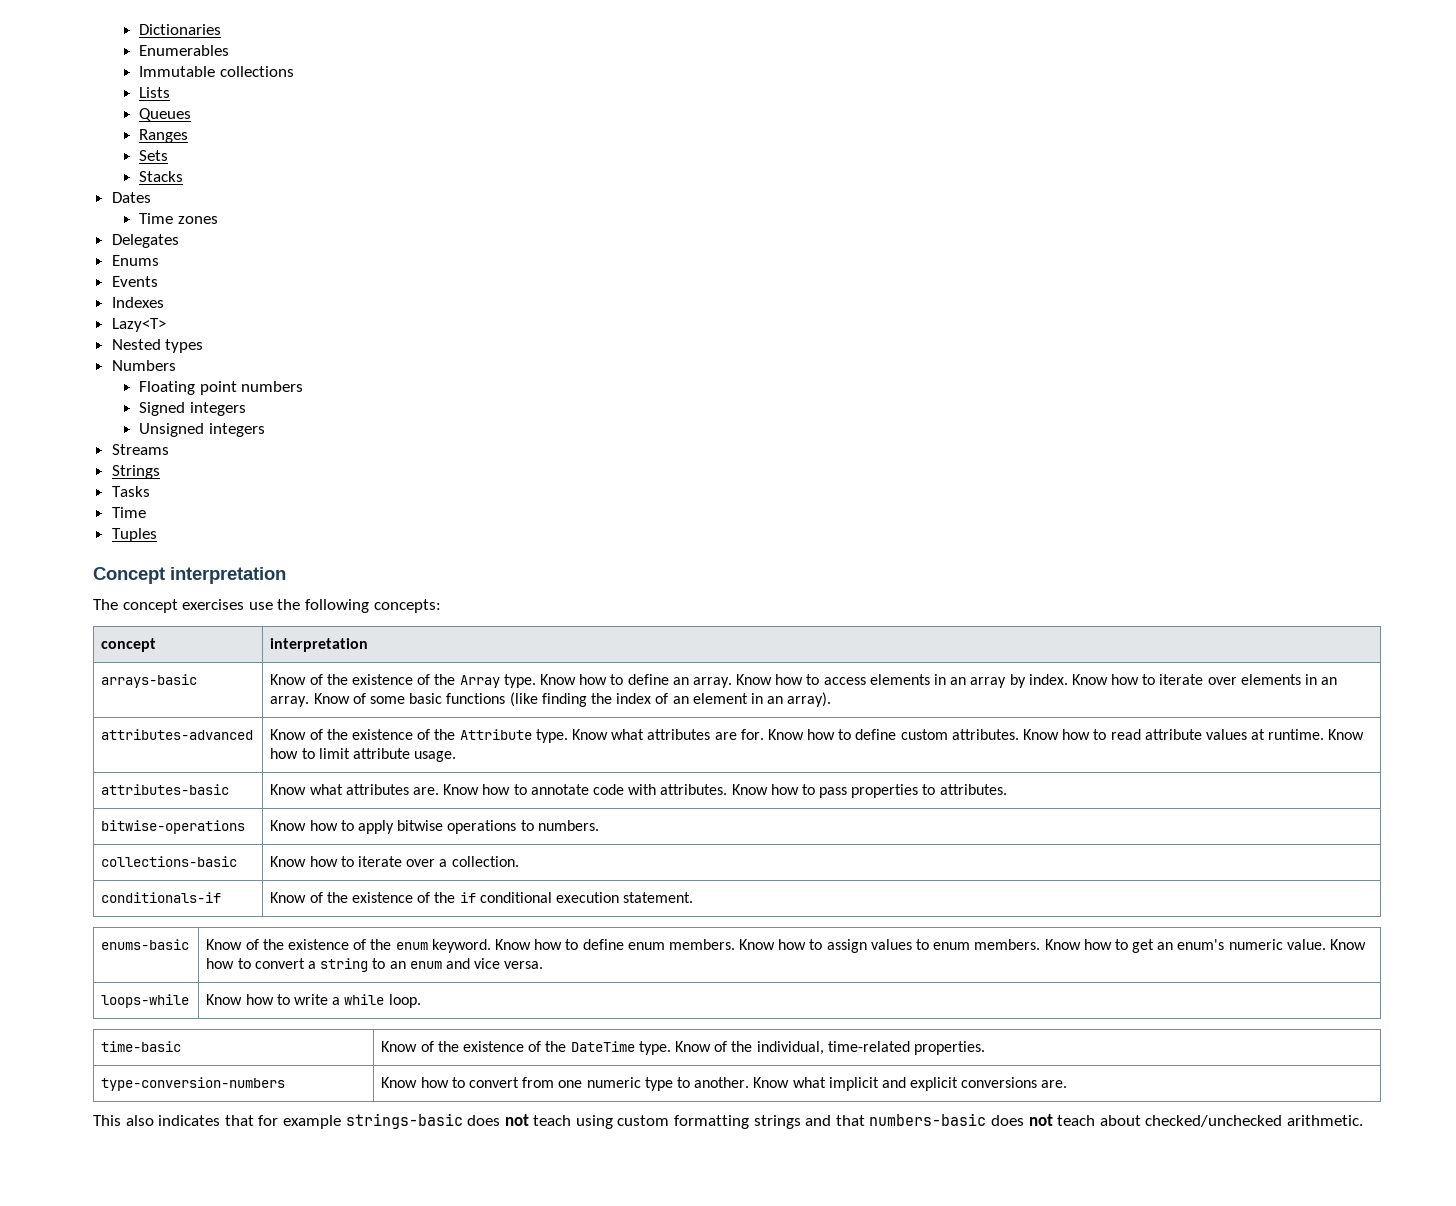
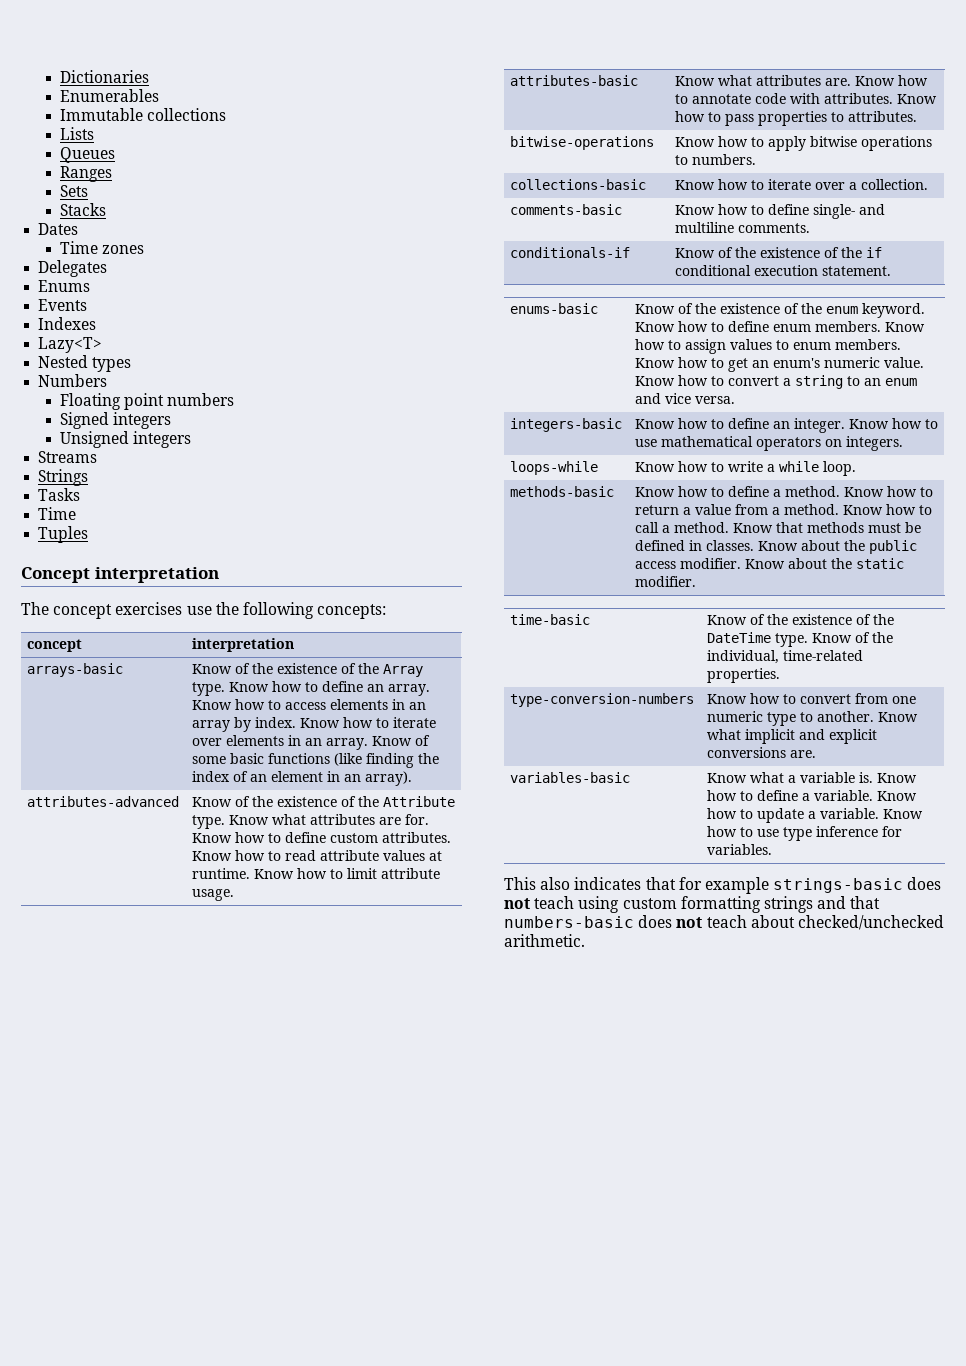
(519, 861) none -> [510,204,623,215] [675,204,886,219] [675,222,811,233] // comments-basic | Know how to define single- and multiline comments.
(544, 965) none -> [510,418,623,432] [635,418,939,433] [635,436,904,451] // integers-basic | Know how to define an integer. Know how to use mathematical operators on integers.
(421, 1001) none -> [510,486,615,497] [635,486,934,497] [635,504,933,515] [635,522,922,533] [635,540,918,554] [635,558,905,569] [635,576,697,587] // methods-basic | Know how to define a method. Know how to return a value from a method. Know how to call a method. Know that methods must be defined in classes. Know about the public access modifier. Know about the static modifier.
(1068, 1084) none -> [510,772,631,783] [707,772,918,783] [707,790,918,801] [707,808,924,823] [707,826,903,841] [707,844,773,855] // variables-basic | Know what a variable is. Know how to define a variable. Know how to update a variable. Know how to use type inference for variables.

